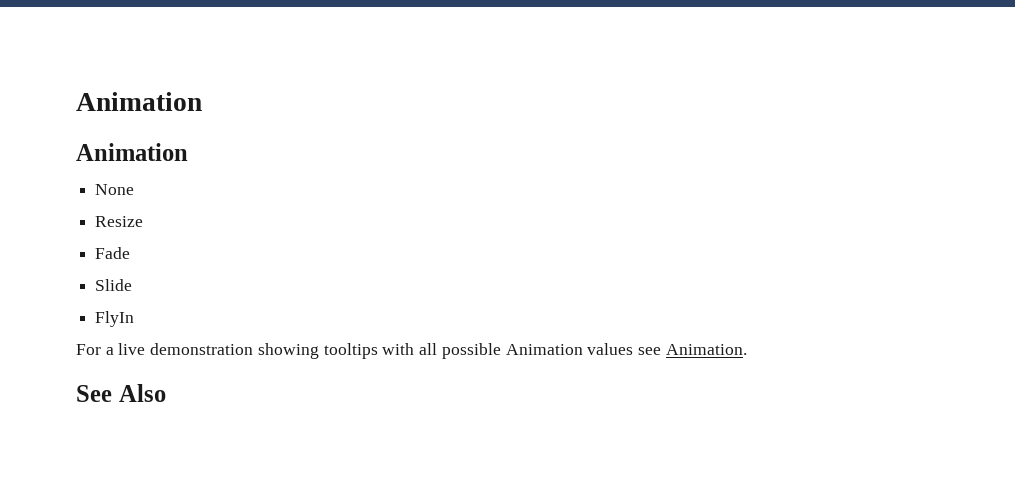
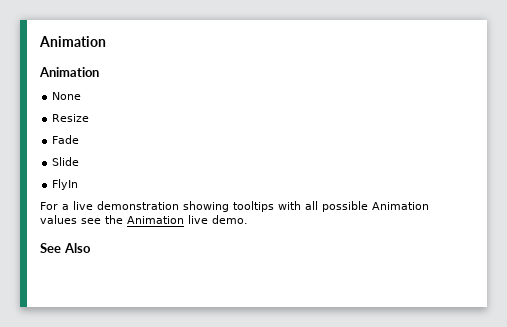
[665,344,747,355] Animation. -> [105,215,248,224] the Animation live demo.

